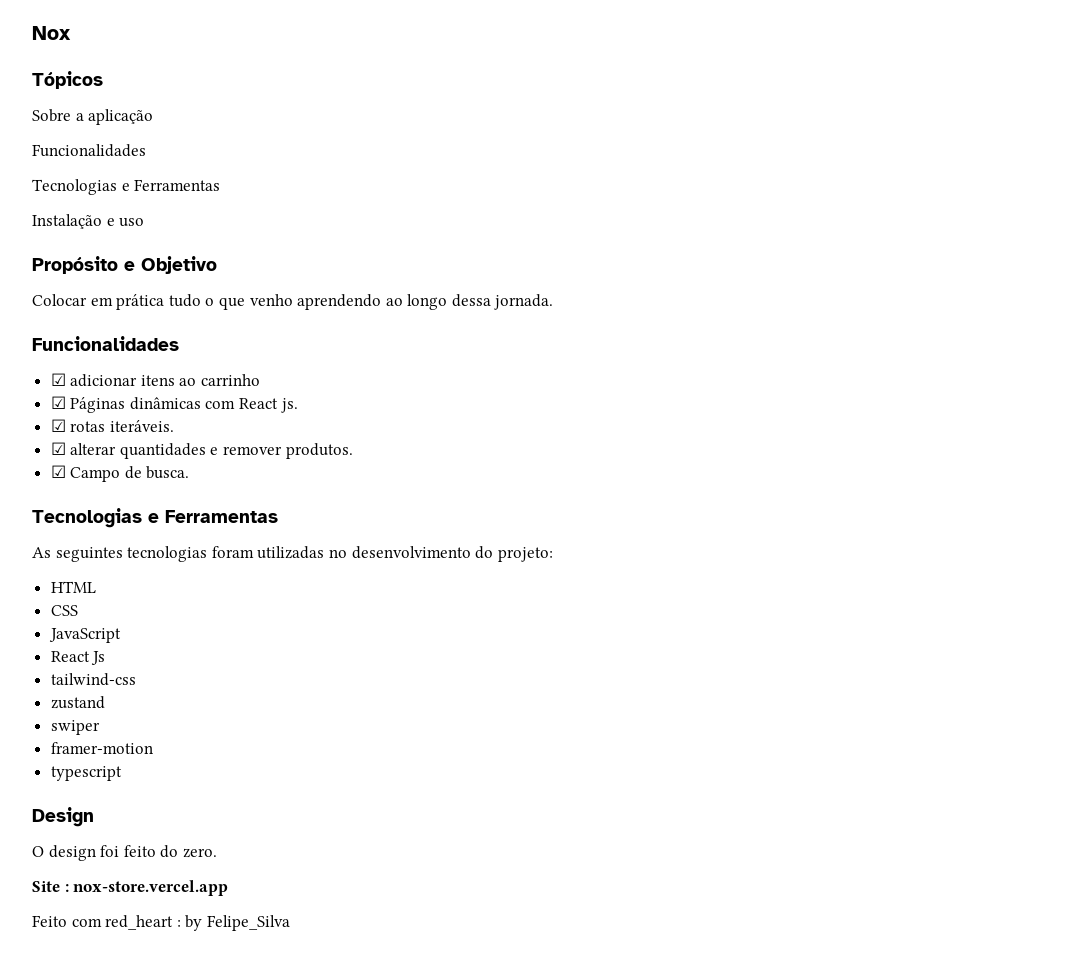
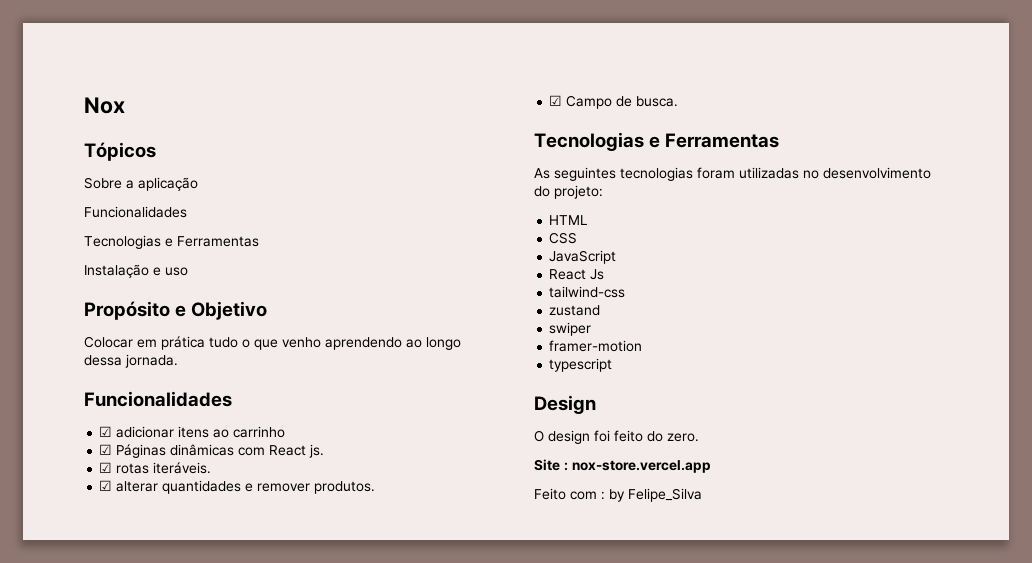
[105,915,174,930] red_heart -> (597, 495) none

